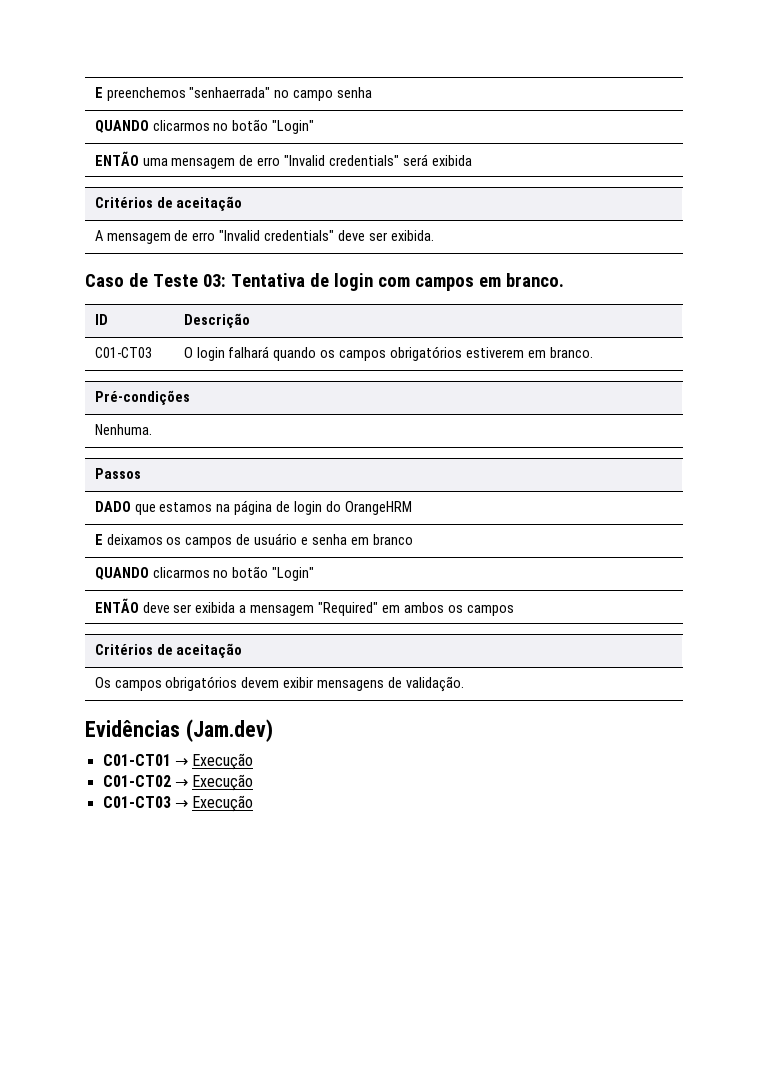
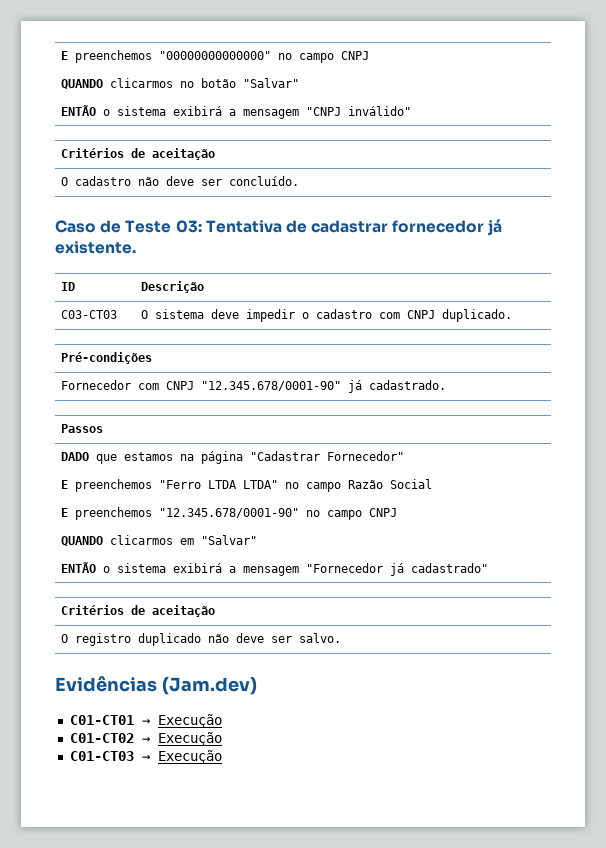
[94,87,373,101] [94,119,315,134] [94,151,472,169] [94,196,243,211] [94,230,434,244] E preenchemos "senhaerrada" no campo senha // QUANDO clicarmos no botão "Login" // ENTÃO uma mensagem de erro "Invalid credentials" será exibida // Critérios de aceitação // A mensagem de erro "Invalid credentials" deve ser exibida. -> [61,50,370,63] [61,78,300,89] [61,105,412,119] [61,148,216,160] [61,176,300,186] E preenchemos "00000000000000" no campo CNPJ // QUANDO clicarmos no botão "Salvar" // ENTÃO o sistema exibirá a mensagem "CNPJ inválido" // Critérios de aceitação // O cadastro não deve ser concluído.
[333,273,564,291] login com campos em branco. -> [311,219,503,236] [55,241,136,254] cadastrar fornecedor já existente.
[94,347,152,358] [183,346,593,361] [94,390,190,405] [94,424,152,435] C01-CT03 | O login falhará quando os campos obrigatórios estiverem em branco. // Pré-condições // Nenhuma. -> [61,310,118,319] [141,309,513,322] [61,352,153,364] [61,380,447,393] C03-CT03 | O sistema deve impedir o cadastro com CNPJ duplicado. // Pré-condições // Fornecedor com CNPJ "12.345.678/0001-90" já cadastrado.
[276,501,412,515] [94,533,413,548] [94,566,315,581] [94,598,514,616] [94,643,243,658] [94,676,465,692] de login do OrangeHRM // E deixamos os campos de usuário e senha em branco // QUANDO clicarmos no botão "Login" // ENTÃO deve ser exibida a mensagem "Required" em ambos os campos // Critérios de aceitação // Os campos obrigatórios devem exibir mensagens de validação. -> [250,451,405,461] [61,479,433,492] [61,507,398,520] [61,535,258,546] [61,562,489,576] [61,605,216,617] [61,633,342,646] "Cadastrar Fornecedor" // E preenchemos "Ferro LTDA LTDA" no campo Razão Social // E preenchemos "12.345.678/0001-90" no campo CNPJ // QUANDO clicarmos em "Salvar" // ENTÃO o sistema exibirá a mensagem "Fornecedor já cadastrado" // Critérios de aceitação // O registro duplicado não deve ser salvo.

